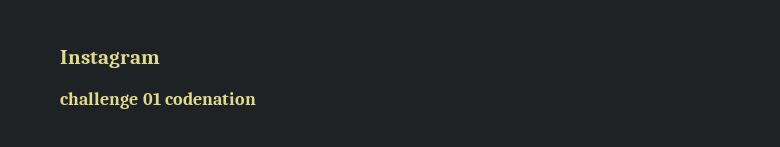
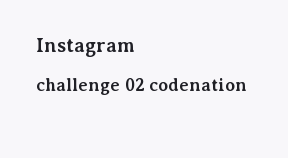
[142,92,161,105] 01 -> [124,78,145,91] 02

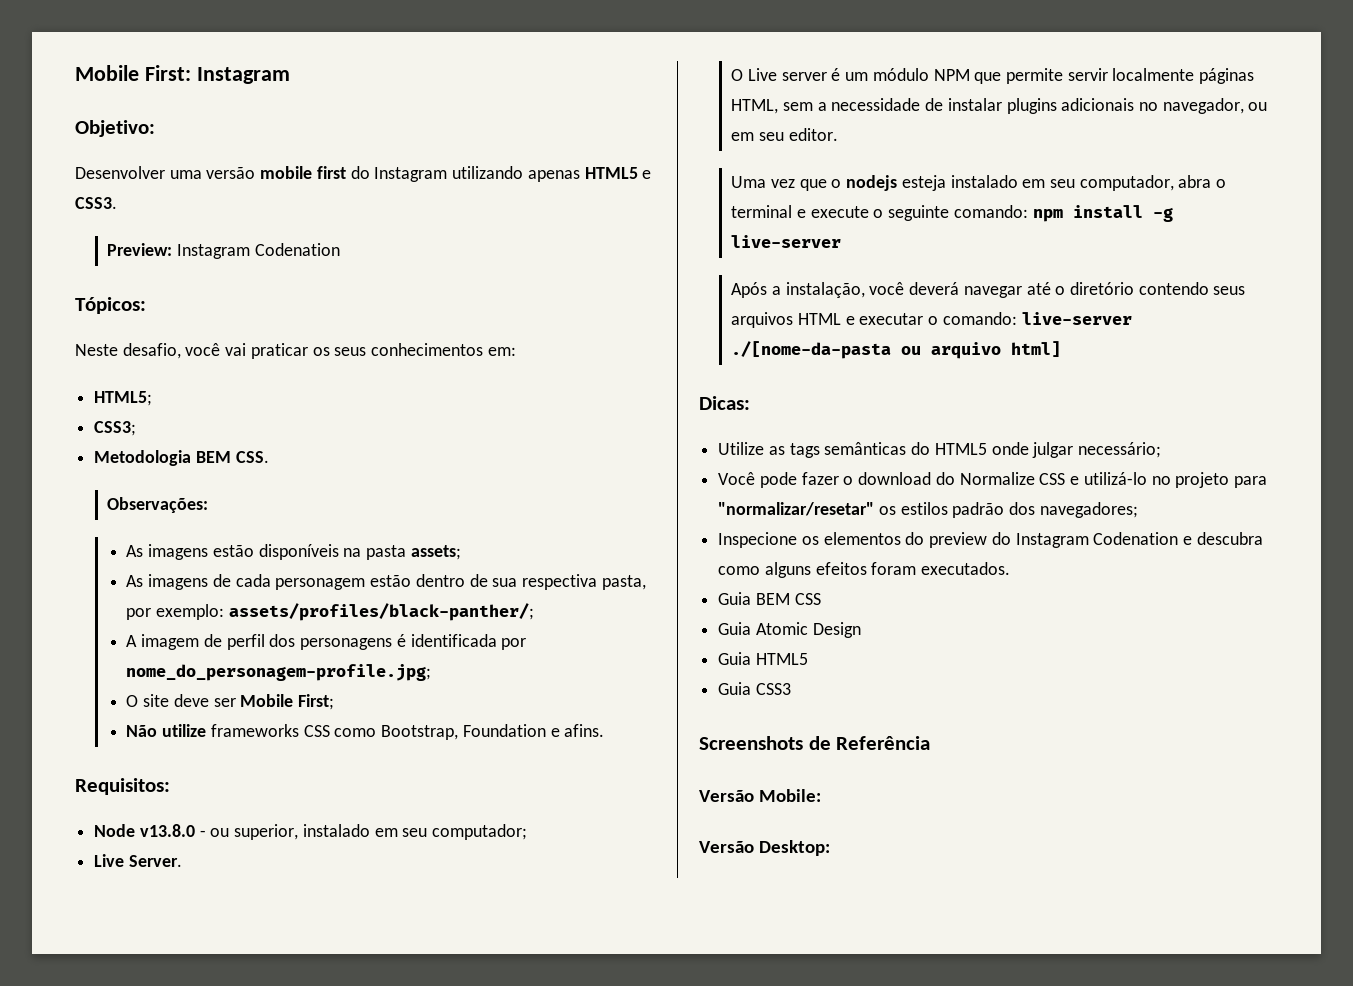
(36, 47) none -> [75,65,191,81] Mobile First:
[36,78,248,95] challenge 02 codenation -> [75,120,155,137] [75,166,652,182] [75,197,117,209] [107,243,340,259] [75,297,146,314] [75,343,516,359] [94,391,153,406] [94,421,137,436] [94,450,269,466] [107,497,209,513] [126,544,461,560] [126,574,646,590] [126,603,534,621] [126,634,527,650] [126,664,432,681] [126,694,335,710] [126,724,605,740] [75,778,170,795] [94,824,528,840] [94,854,182,867] [731,68,1255,84] [731,98,1268,114] [731,128,838,141] [731,175,1227,191] [731,205,1173,222] [731,235,842,248] [731,282,1246,298] [731,312,1132,328] [731,341,1062,359] [699,396,750,410] [718,442,1162,458] [718,472,1267,488] [718,502,1138,518] [718,532,1263,548] [718,562,1011,578] [718,592,821,605] [718,622,861,638] [718,652,808,665] [718,682,791,695] [699,736,931,750] [699,789,822,802] [699,840,831,856] Objetivo: // Desenvolver uma versão mobile first do Instagram utilizando apenas HTML5 e CSS3. // Preview: Instagram Codenation // Tópicos: // Neste desafio, você vai praticar os seus conhecimentos em: // HTML5; // CSS3; // Metodologia BEM CSS. // Observações: // As imagens estão disponíveis na pasta assets; // As imagens de cada personagem estão dentro de sua respectiva pasta, por exemplo: assets/profiles/black-panther/; // A imagem de perfil dos personagens é identificada por nome_do_personagem-profile.jpg; // O site deve ser Mobile First; // Não utilize frameworks CSS como Bootstrap, Foundation e afins. // Requisitos: // Node v13.8.0 - ou superior, instalado em seu computador; // Live Server. // O Live server é um módulo NPM que permite servir localmente páginas HTML, sem a necessidade de instalar plugins adicionais no navegador, ou em seu editor. // Uma vez que o nodejs esteja instalado em seu computador, abra o terminal e execute o seguinte comando: npm install -g live-server // Após a instalação, você deverá navegar até o diretório contendo seus arquivos HTML e executar o comando: live-server ./[nome-da-pasta ou arquivo html] // Dicas: // Utilize as tags semânticas do HTML5 onde julgar necessário; // Você pode fazer o download do Normalize CSS e utilizá-lo no projeto para "normalizar/resetar" os estilos padrão dos navegadores; // Inspecione os elementos do preview do Instagram Codenation e descubra como alguns efeitos foram executados. // Guia BEM CSS // Guia Atomic Design // Guia HTML5 // Guia CSS3 // Screenshots de Referência // Versão Mobile: // Versão Desktop:

